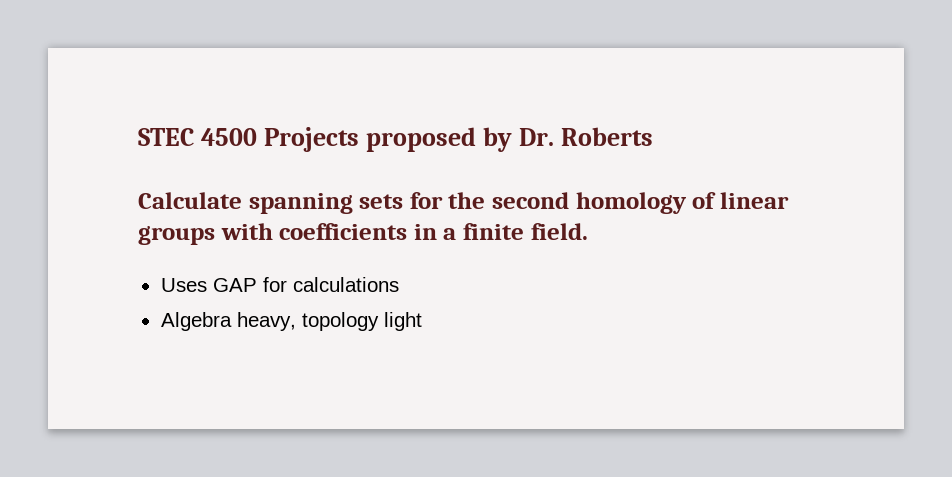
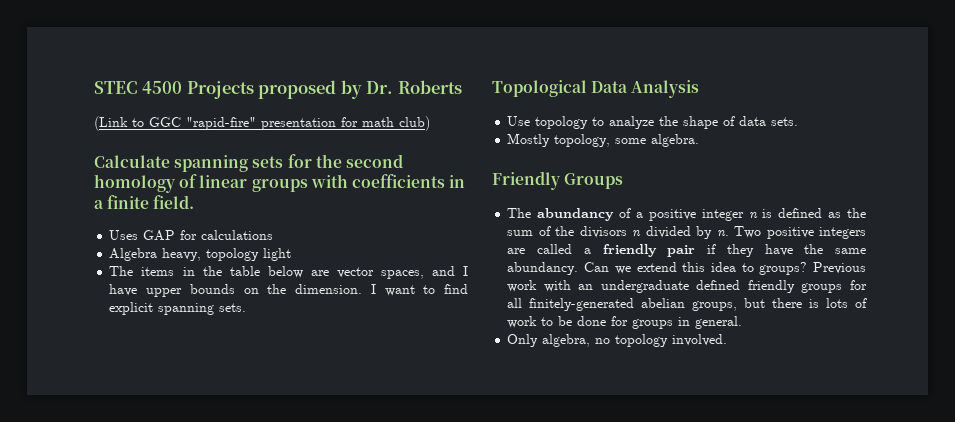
(654, 136) none -> [94,116,430,131] // (Link to GGC "rapid-fire" presentation for math club)
(422, 321) none -> [109,266,469,279] [109,284,469,297] [109,302,247,315] [492,80,700,98] [507,116,799,129] [507,133,700,147] [492,171,624,190] [507,208,867,221] [507,226,866,239] [507,244,867,257] [507,262,866,275] [507,280,867,293] [507,298,867,311] [507,316,743,329] [507,334,728,347] // The items in the table below are vector spaces, and I have upper bounds on the dimension. I want to find explicit spanning sets. // Topological Data Analysis // Use topology to analyze the shape of data sets. // Mostly topology, some algebra. // Friendly Groups // The abundancy of a positive integer n is defined as the sum of the divisors n divided by n. Two positive integers are called a friendly pair if they have the same abundancy. Can we extend this idea to groups? Previous work with an undergraduate defined friendly groups for all finitely-generated abelian groups, but there is lots of work to be done for groups in general. // Only algebra, no topology involved.

